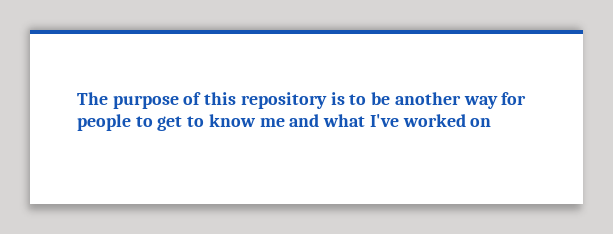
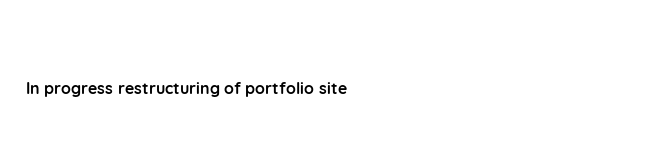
[77,92,527,109] [77,114,492,131] The purpose of this repository is to be another way for people to get to know me and what I've worked on -> [26,82,347,97] In progress restructuring of portfolio site

